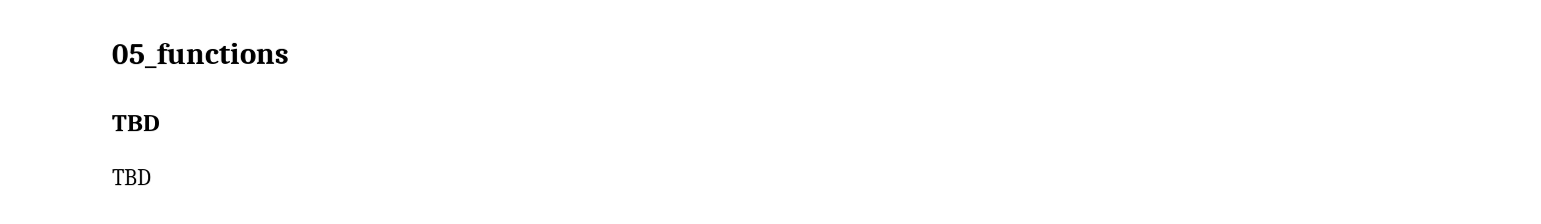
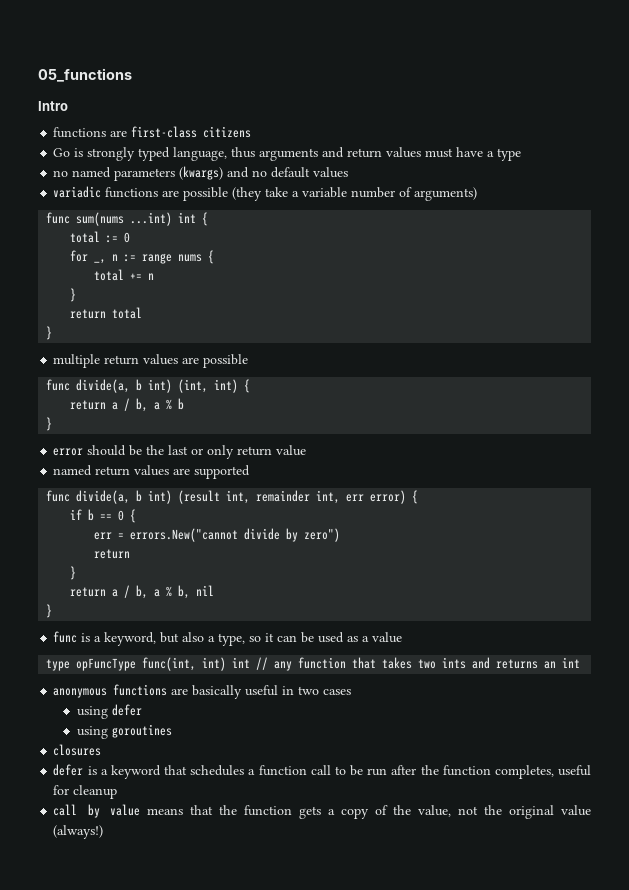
[112,115,161,132] [112,169,152,186] TBD // TBD -> [38,101,68,111] [53,126,252,138] [53,147,522,161] [53,166,349,181] [53,186,478,201] [46,212,209,226] [70,231,131,243] [70,250,215,264] [94,269,155,281] [70,288,77,302] [70,307,143,319] [46,326,53,340] [53,354,249,368] [46,379,251,393] [70,398,185,412] [46,417,53,431] [53,445,307,459] [53,465,251,479] [46,490,419,504] [70,509,137,523] [94,528,341,542] [94,549,131,559] [70,566,77,580] [70,585,215,599] [46,604,53,618] [53,631,403,646] [46,657,581,671] [53,684,352,699] [76,704,142,719] [76,724,172,739] [53,744,102,756] [53,764,592,779] [53,785,118,799] [53,804,592,819] [53,825,104,839] Intro // functions are first-class citizens // Go is strongly typed language, thus arguments and return values must have a type // no named parameters (kwargs) and no default values // variadic functions are possible (they take a variable number of arguments) // func sum(nums ...int) int { // total := 0 // for _, n := range nums { // total += n // } // return total // } // multiple return values are possible // func divide(a, b int) (int, int) { // return a / b, a % b // } // error should be the last or only return value // named return values are supported // func divide(a, b int) (result int, remainder int, err error) { // if b == 0 { // err = errors.New("cannot divide by zero") // return // } // return a / b, a % b, nil // } // func is a keyword, but also a type, so it can be used as a value // type opFuncType func(int, int) int // any function that takes two ints and returns an int // anonymous functions are basically useful in two cases // using defer // using goroutines // closures // defer is a keyword that schedules a function call to be run after the function completes, useful for cleanup // call by value means that the function gets a copy of the value, not the original value (always!)

